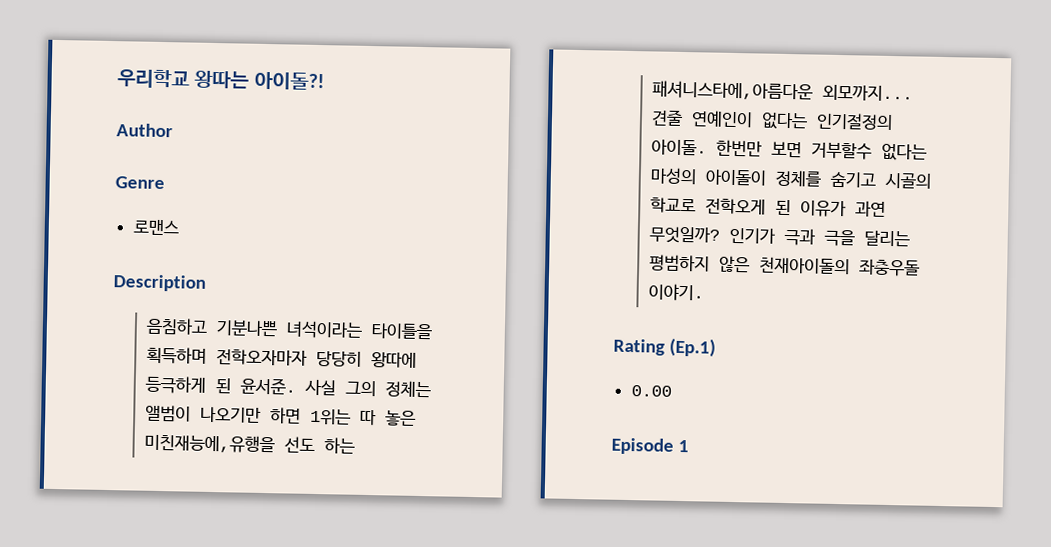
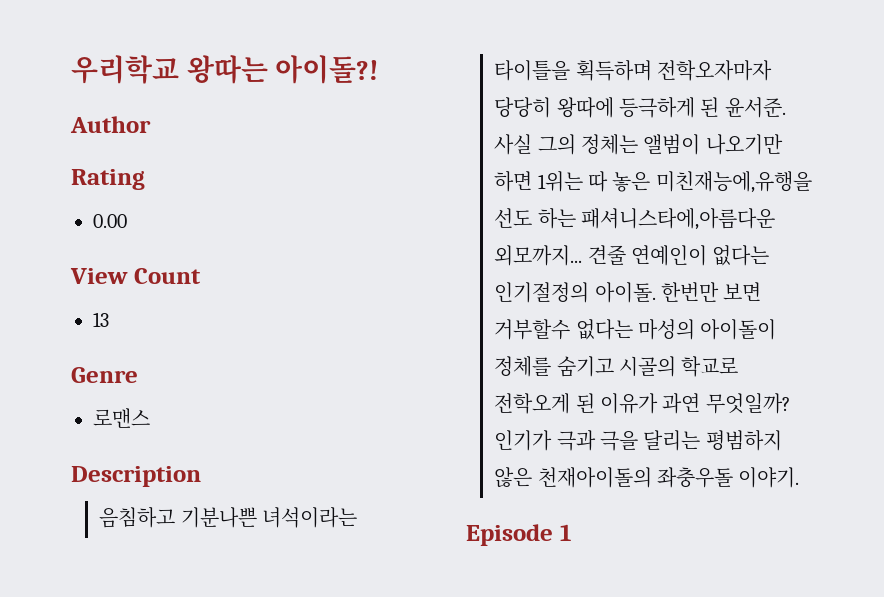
(173, 130) none -> [71,169,145,190] [93,214,127,228] [70,268,201,284] [93,312,109,327] // Rating // 0.00 // View Count // 13
[613,337,717,357] [630,385,672,397] // Rating (Ep.1) // 0.00 -> (800, 477) none

